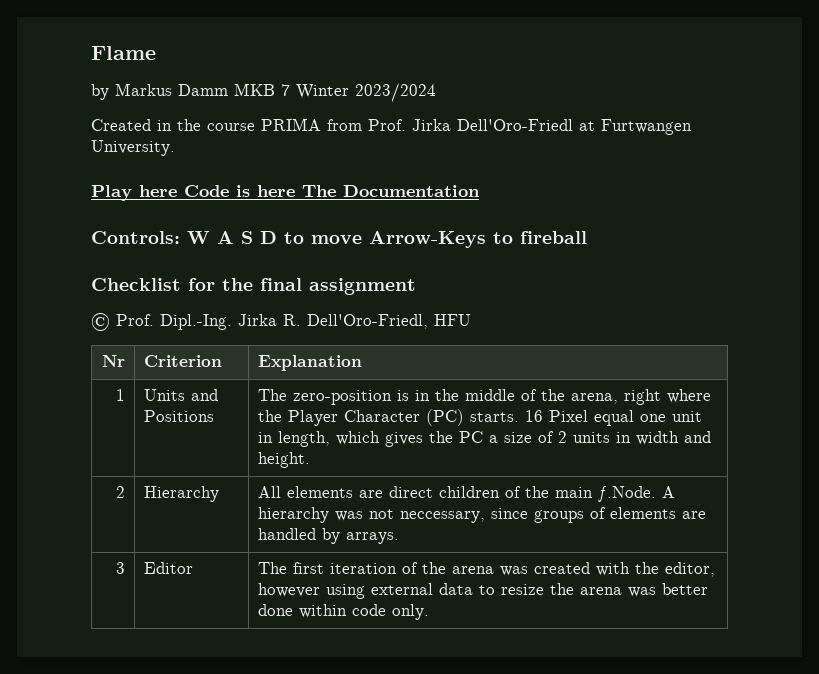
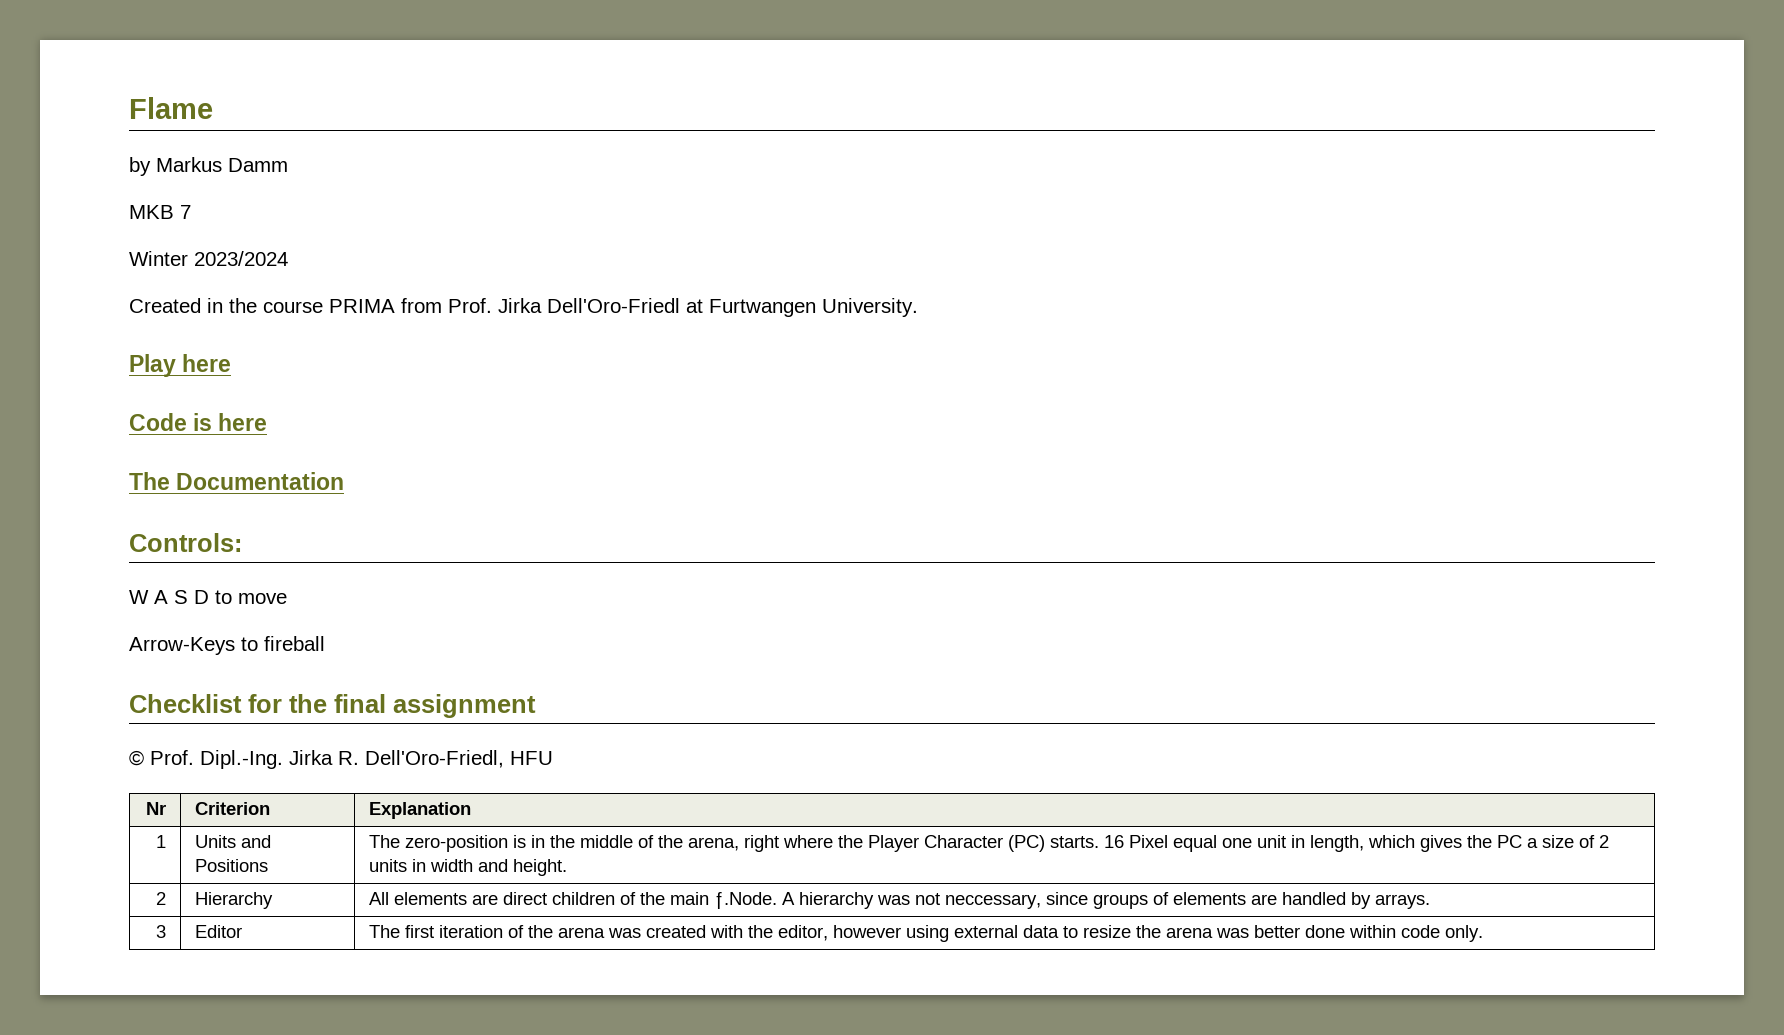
(228, 90) none -> (288, 165) //
(290, 90) none -> (191, 212) //
(177, 191) none -> (232, 363) //
(295, 191) none -> (268, 422) //
(180, 237) none -> (242, 542) //
(362, 239) none -> (287, 598) //

